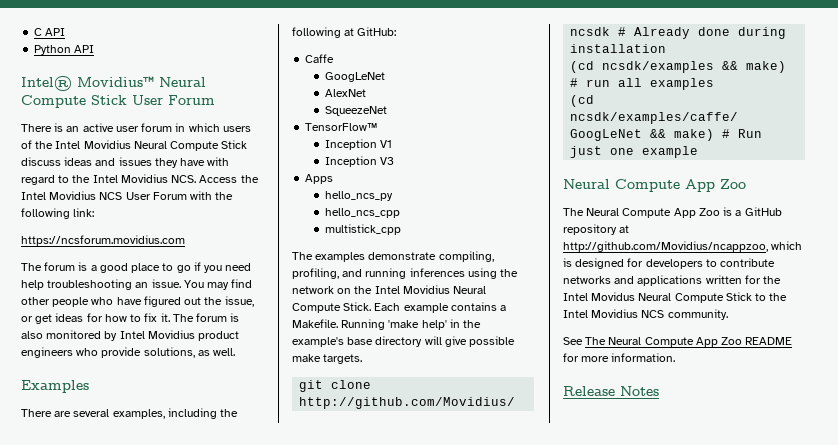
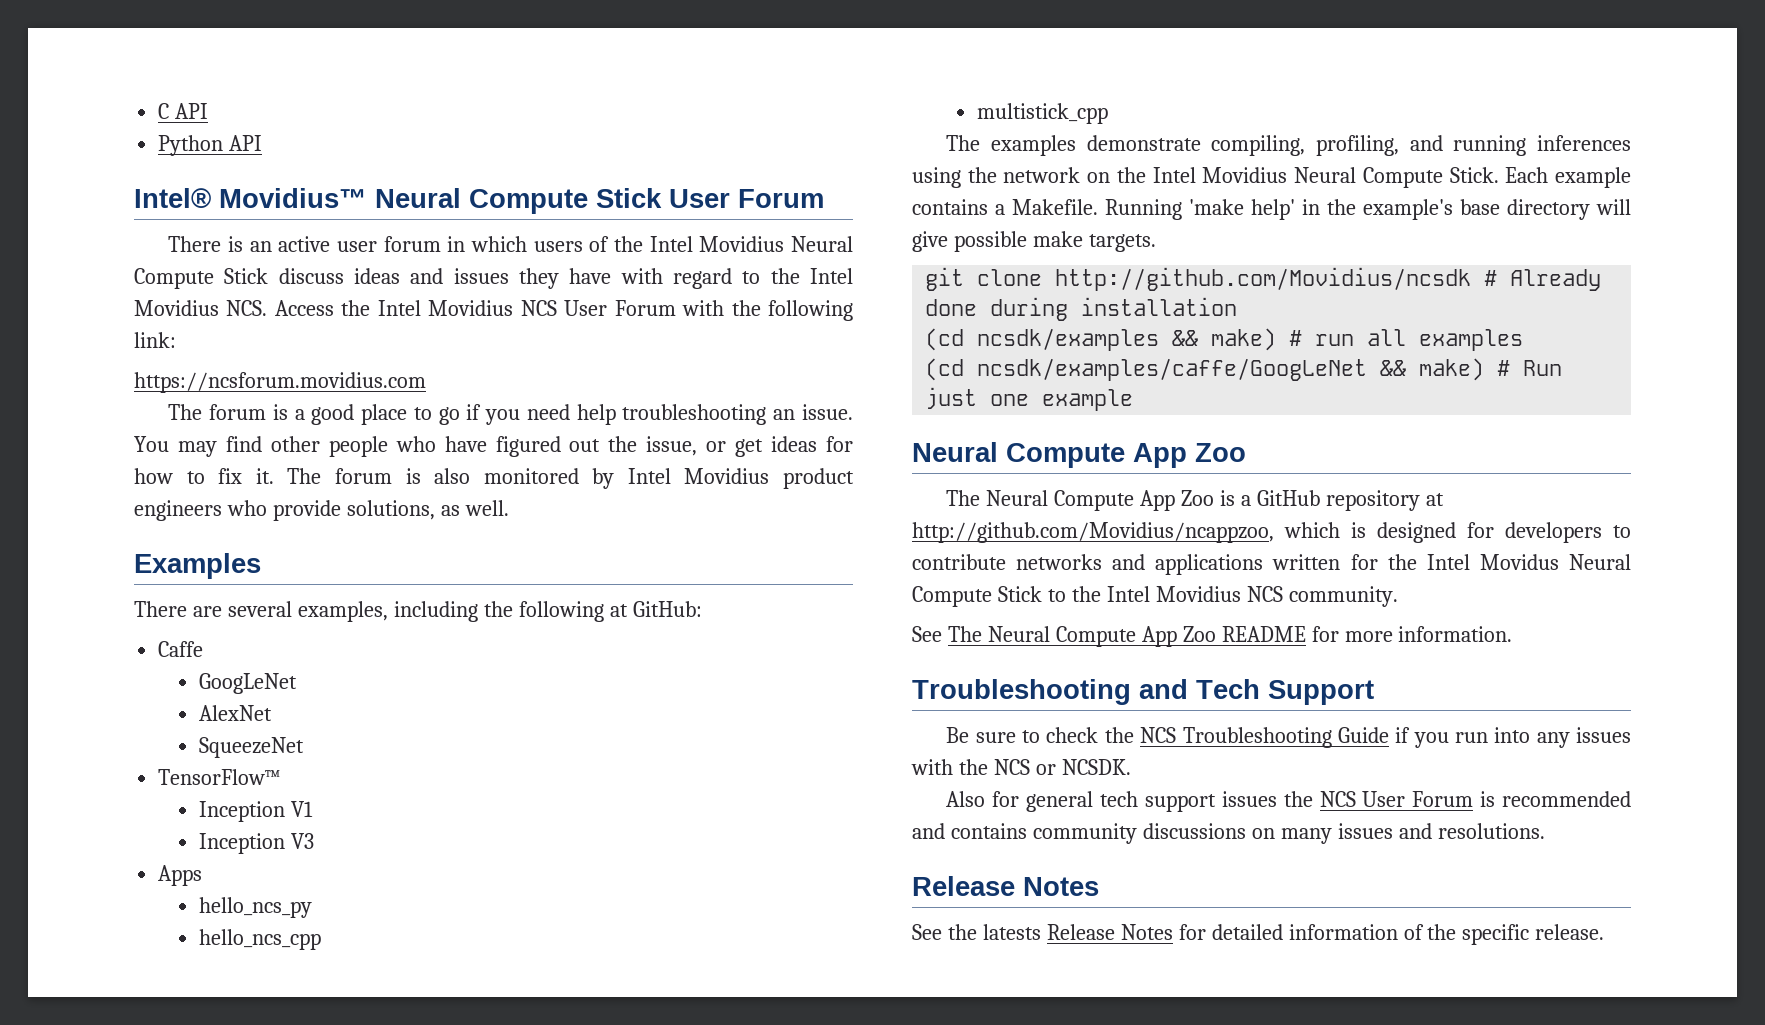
[563,386,659,396] Release Notes -> [912,679,1374,705] [946,727,1631,748] [911,759,1131,775] [946,791,1632,812] [912,823,1545,844] [912,876,1099,896] [912,924,1605,945] Troubleshooting and Tech Support // Be sure to check the NCS Troubleshooting Guide if you run into any issues with the NCS or NCSDK. // Also for general tech support issues the NCS User Forum is recommended and contains community discussions on many issues and resolutions. // Release Notes // See the latests Release Notes for detailed information of the specific release.

